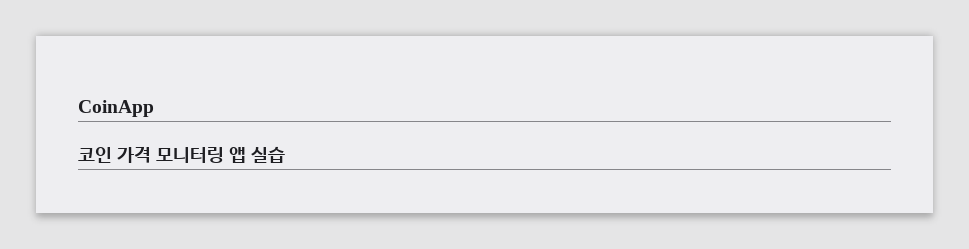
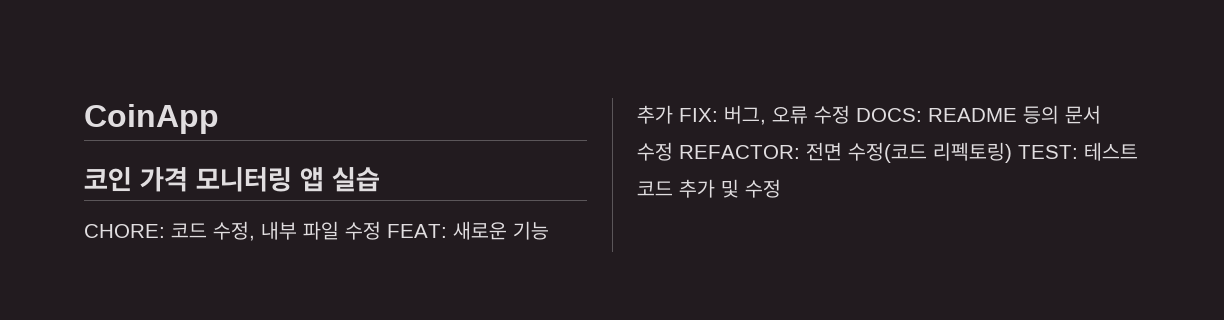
(285, 154) none -> [84,221,549,241] [637,105,1101,125] [637,142,1138,163] [637,179,781,198] // CHORE: 코드 수정, 내부 파일 수정 FEAT: 새로운 기능 추가 FIX: 버그, 오류 수정 DOCS: README 등의 문서 수정 REFACTOR: 전면 수정(코드 리펙토링) TEST: 테스트 코드 추가 및 수정

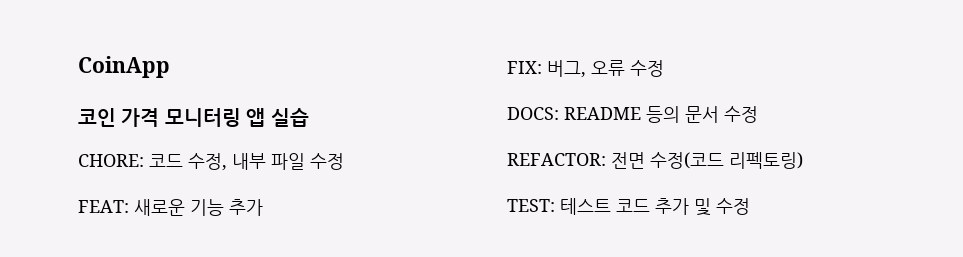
(381, 230) none -> (344, 161) //
(673, 114) none -> (263, 207) //
(850, 114) none -> (664, 68) //
(673, 151) none -> (758, 114) //
(1012, 152) none -> (803, 160) //

